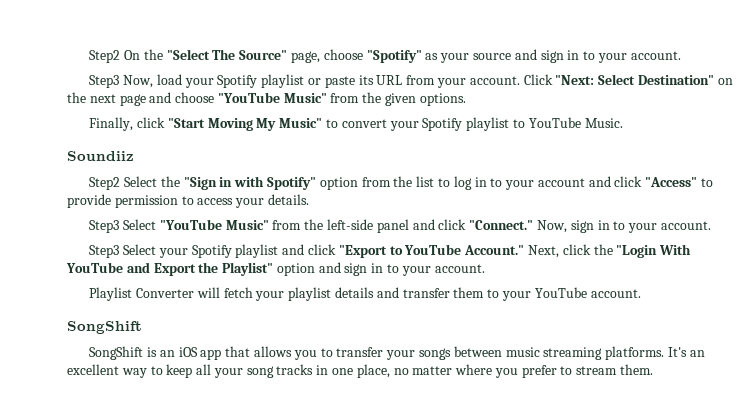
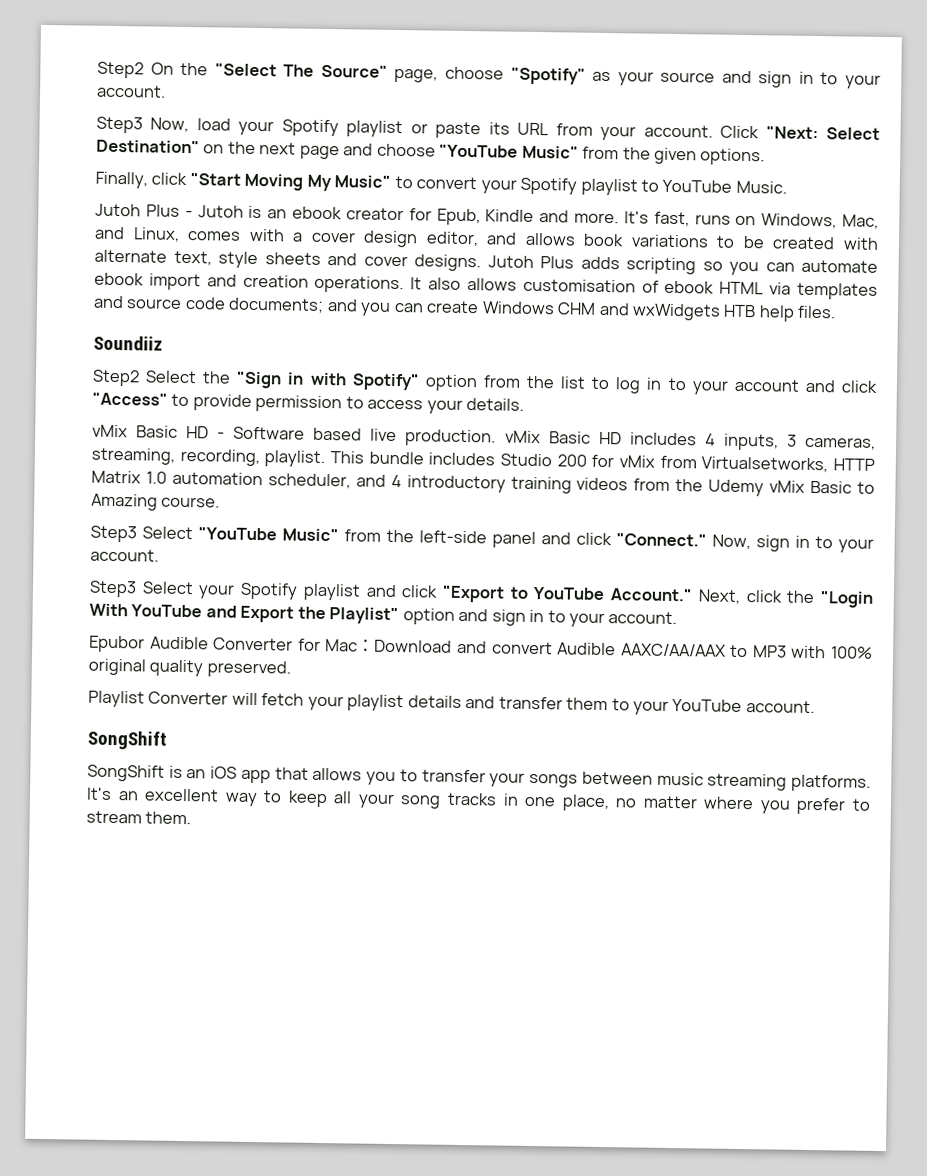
(623, 123) none -> [95,203,880,229] [94,226,879,250] [94,249,878,276] [94,272,878,300] [93,295,837,322] // Jutoh Plus - Jutoh is an ebook creator for Epub, Kindle and more. It's fast, runs on Windows, Mac, and Linux, comes with a cover design editor, and allows book variations to be created with alternate text, style sheets and cover designs. Jutoh Plus adds scripting so you can automate ebook import and creation operations. It also allows customisation of ebook HTML via templates and source code documents; and you can create Windows CHM and wxWidgets HTB help files.
(309, 199) none -> [92,424,877,451] [91,447,875,473] [91,470,876,497] [91,493,221,511] // vMix Basic HD - Software based live production. vMix Basic HD includes 4 inputs, 3 cameras, streaming, recording, playlist. This bundle includes Studio 200 for vMix from Virtualsetworks, HTTP Matrix 1.0 automation scheduler, and 4 introductory training videos from the Udemy vMix Basic to Amazing course.
(485, 268) none -> [89,635,874,659] [88,658,291,678] // Epubor Audible Converter for Mac：Download and convert Audible AAXC/AA/AAX to MP3 with 100% original quality preserved.

